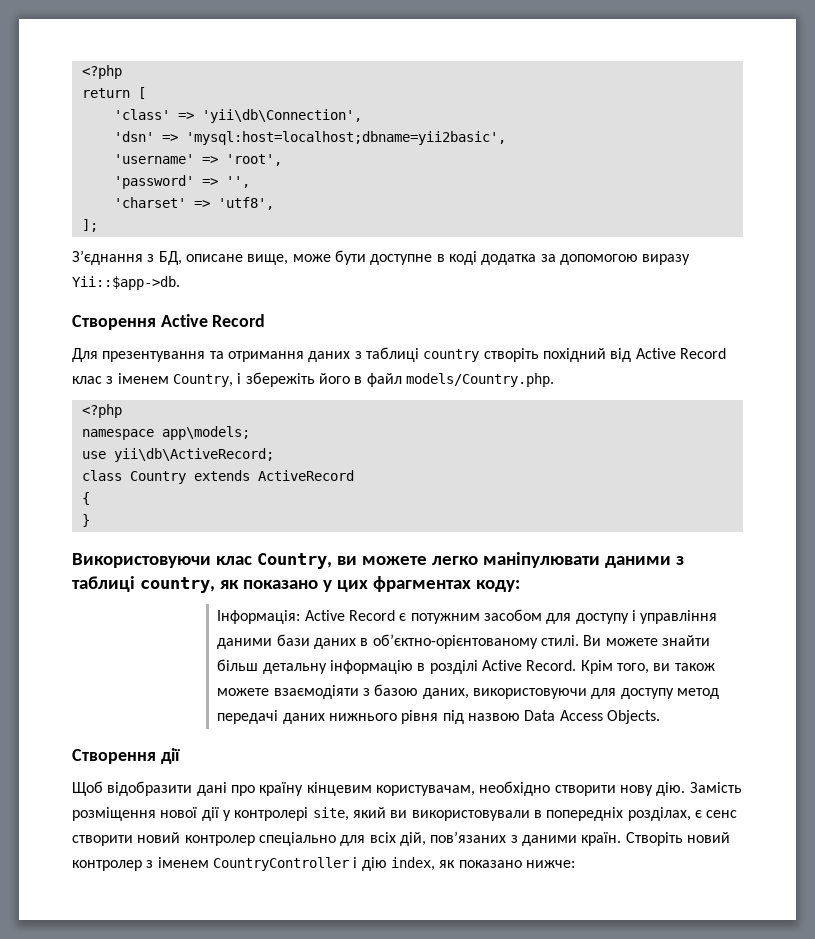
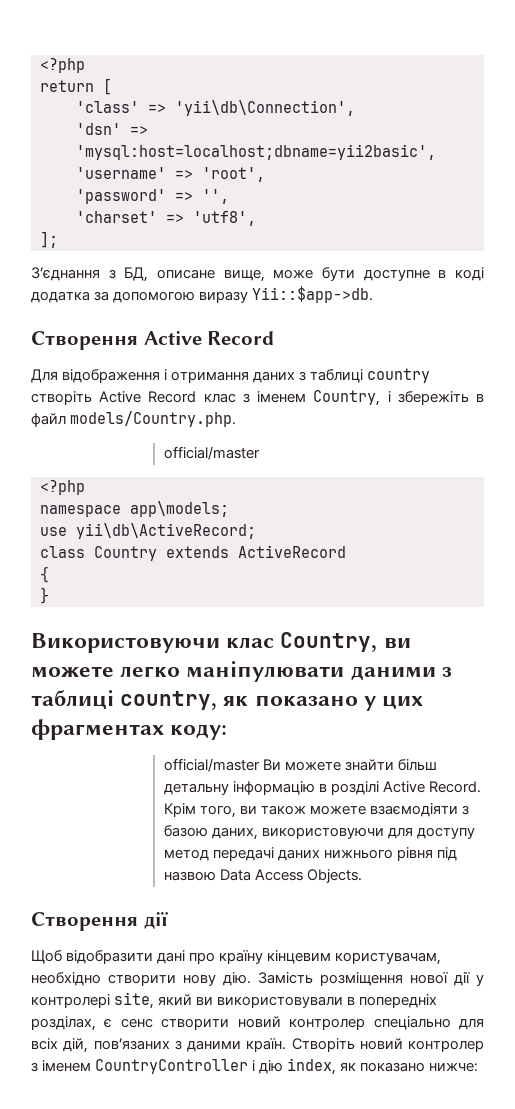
[102,351,224,362] презентування та -> [62,369,168,383] відображення і
[542,348,632,362] похідний від -> (92, 398) none
[318,373,350,384] його -> (469, 398) none
(554, 380) none -> [163,446,260,460] // official/master
[217,609,718,624] [217,634,580,649] Інформація: Active Record є потужним засобом для доступу і управління даними бази даних в обʼєктно-орієнтованому стилі. -> [163,758,260,772] official/master

